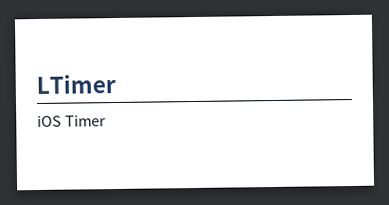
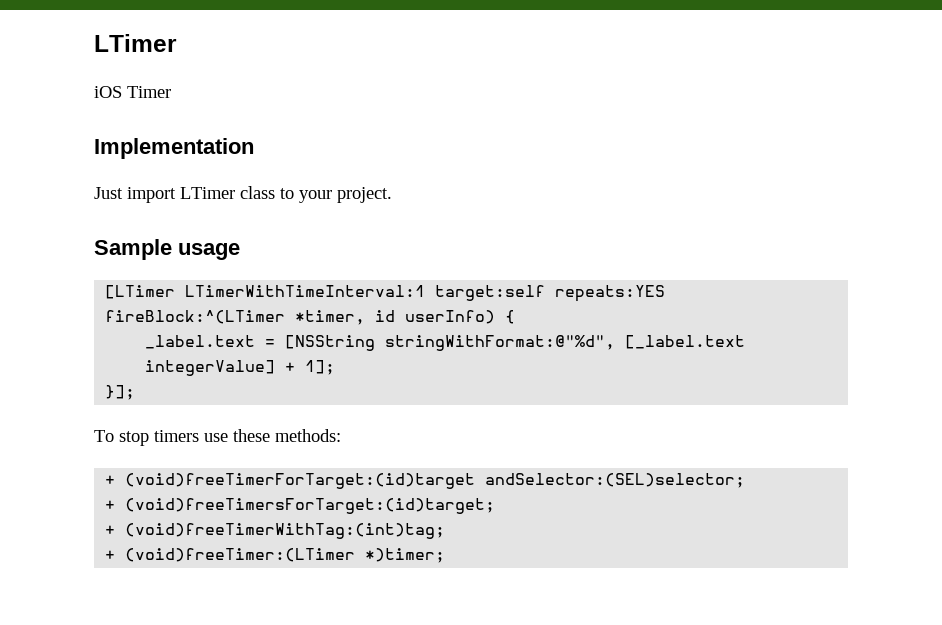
(106, 121) none -> [94,138,254,159] [94,186,392,203] [94,239,240,260] [105,285,666,302] [105,310,516,325] [145,335,746,351] [145,360,336,376] [105,385,136,400] [94,429,341,446] [105,473,746,489] [105,498,496,514] [105,523,446,539] [105,548,446,563] // Implementation // Just import LTimer class to your project. // Sample usage // [LTimer LTimerWithTimeInterval:1 target:self repeats:YES fireBlock:^(LTimer *timer, id userInfo) { // _label.text = [NSString stringWithFormat:@"%d", [_label.text integerValue] + 1]; // }]; // To stop timers use these methods: // + (void)freeTimerForTarget:(id)target andSelector:(SEL)selector; // + (void)freeTimersForTarget:(id)target; // + (void)freeTimerWithTag:(int)tag; // + (void)freeTimer:(LTimer *)timer;

